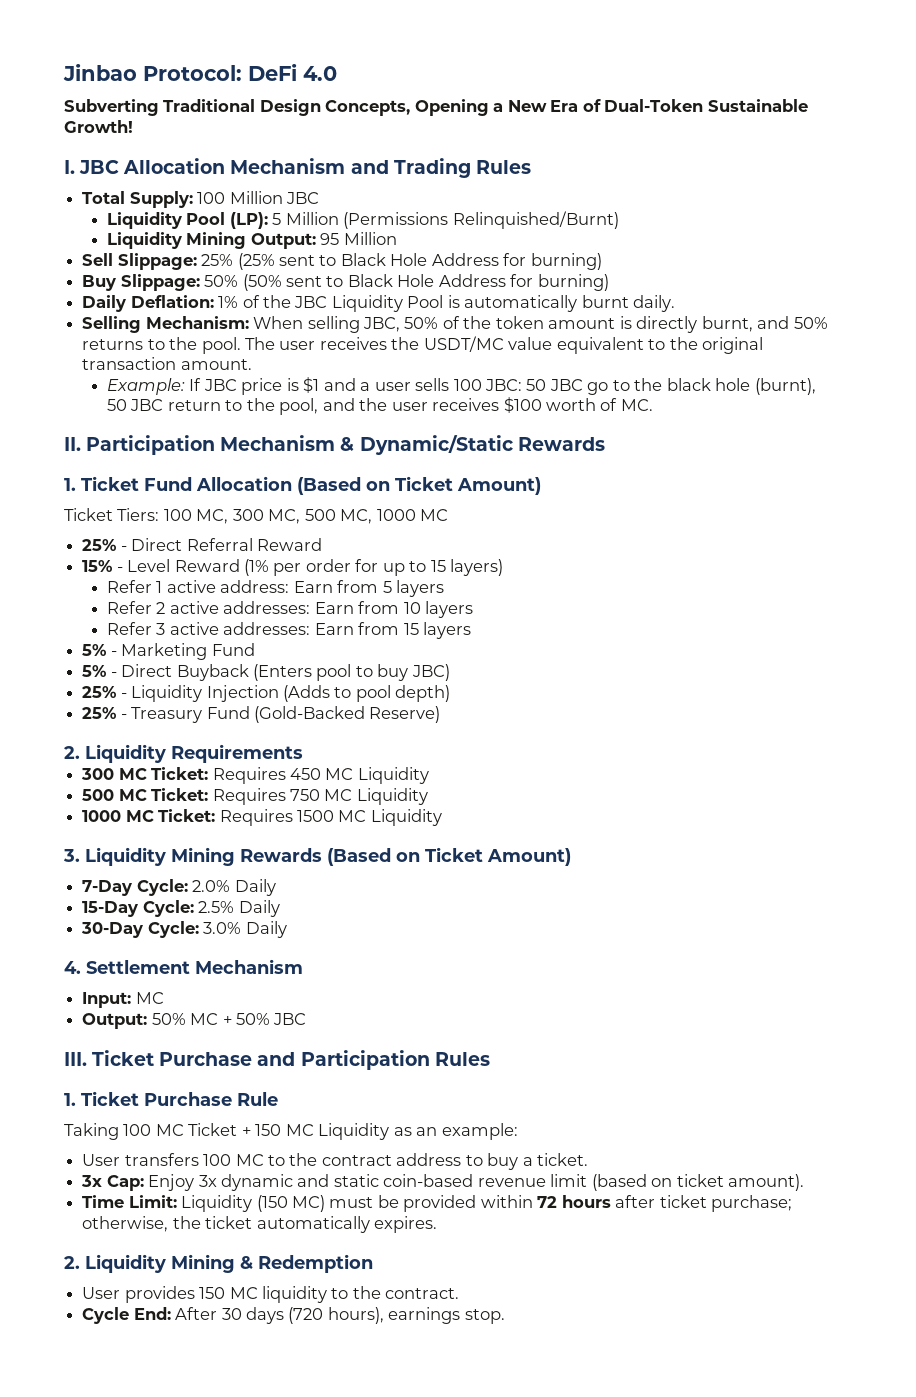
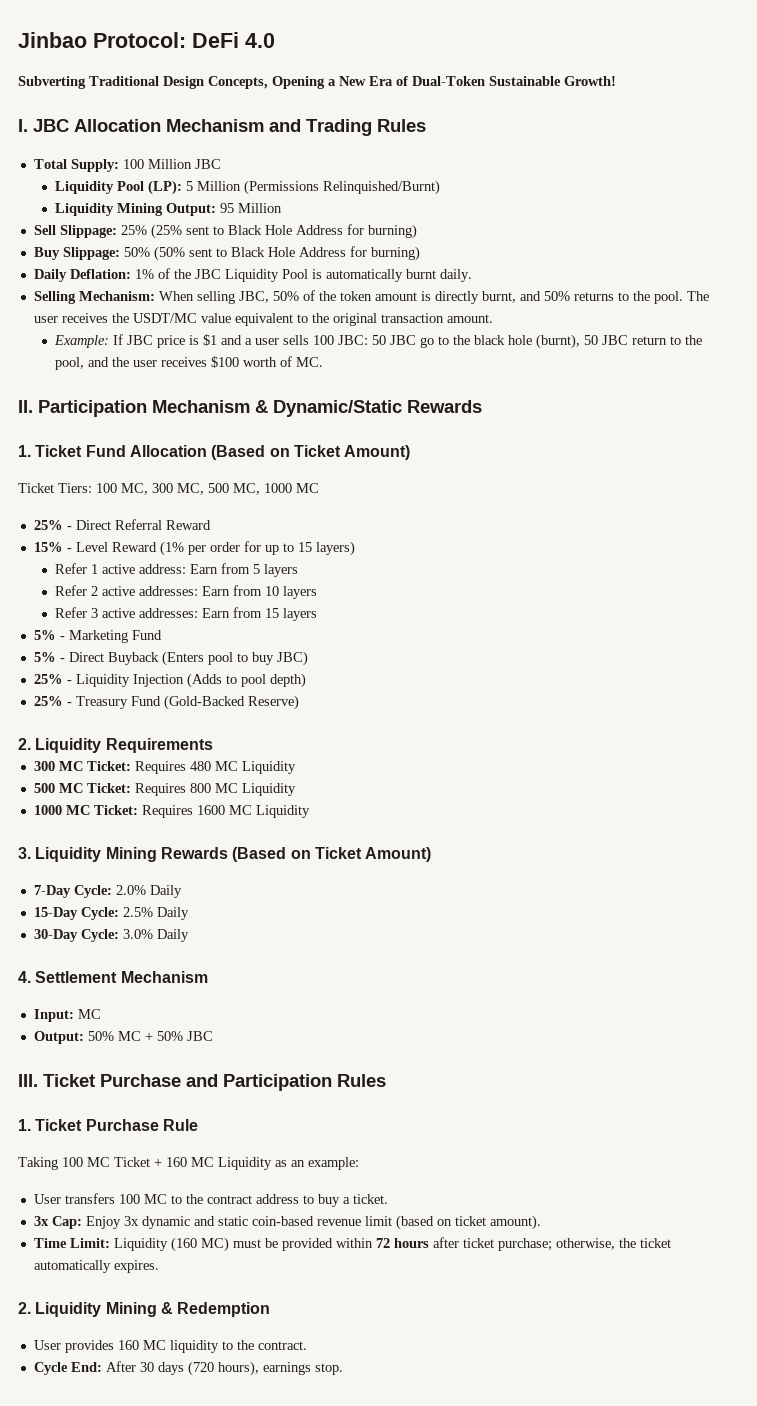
[289,768,321,780] 450 -> [189,761,211,771] 480
[289,789,320,801] 750 -> [189,783,211,793] 800
[296,810,334,822] 1500 -> [196,805,225,815] 1600
[255,1124,282,1136] 150 -> [166,1157,187,1167] 160
[256,1195,288,1212] (150 -> [170,1237,197,1252] (160
[199,1287,226,1299] 150 -> [117,1340,139,1350] 160

